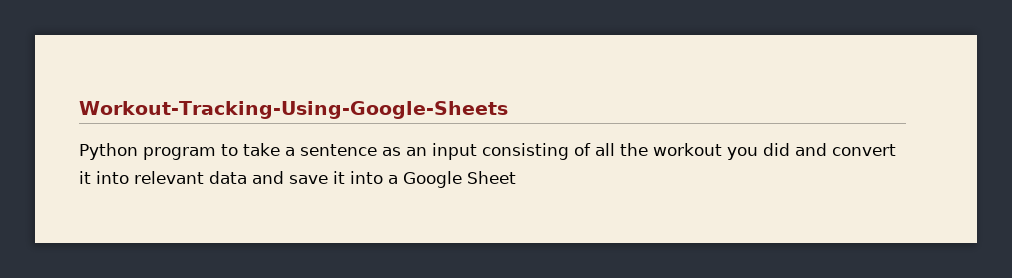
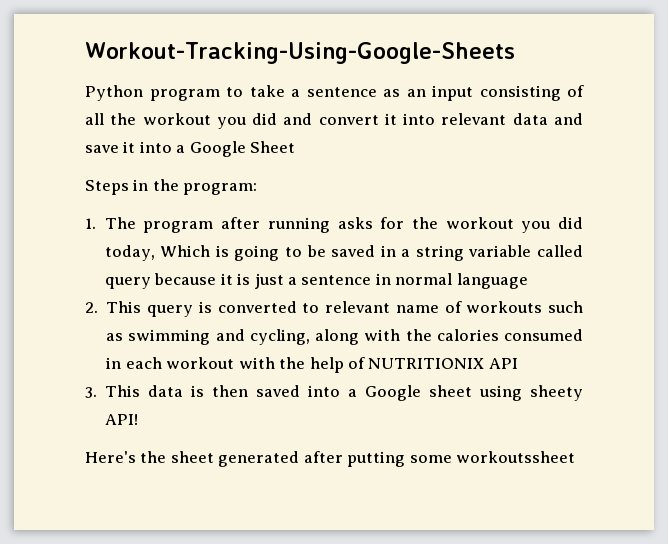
(516, 177) none -> [85,179,258,195] [85,217,584,233] [104,245,583,261] [104,273,528,289] [85,301,583,317] [106,329,583,345] [106,357,518,373] [85,385,583,401] [105,414,139,425] [85,451,576,467] // Steps in the program: // 1. The program after running asks for the workout you did today, Which is going to be saved in a string variable called query because it is just a sentence in normal language // 2. This query is converted to relevant name of workouts such as swimming and cycling, along with the calories consumed in each workout with the help of NUTRITIONIX API // 3. This data is then saved into a Google sheet using sheety API! // Here's the sheet generated after putting some workoutssheet

